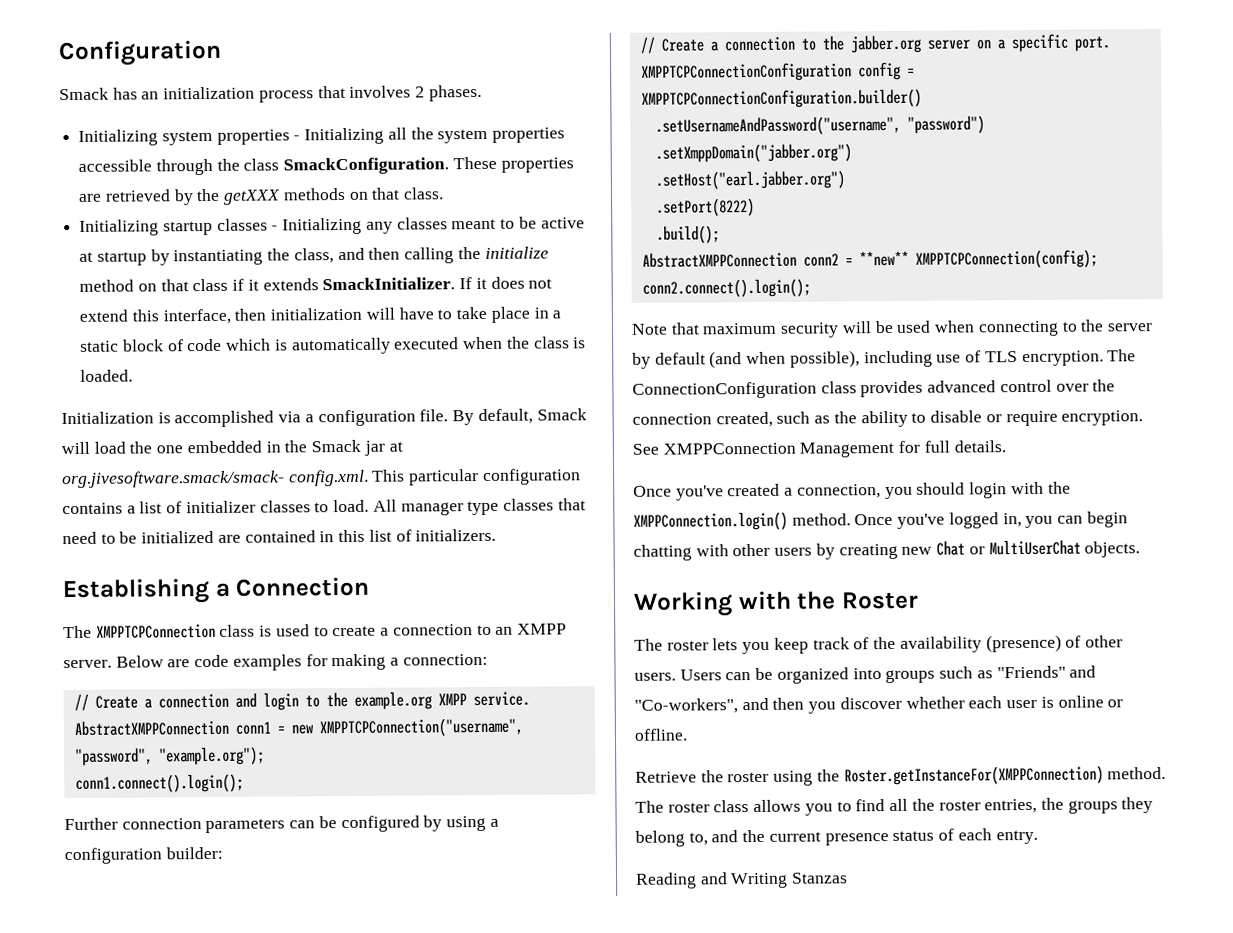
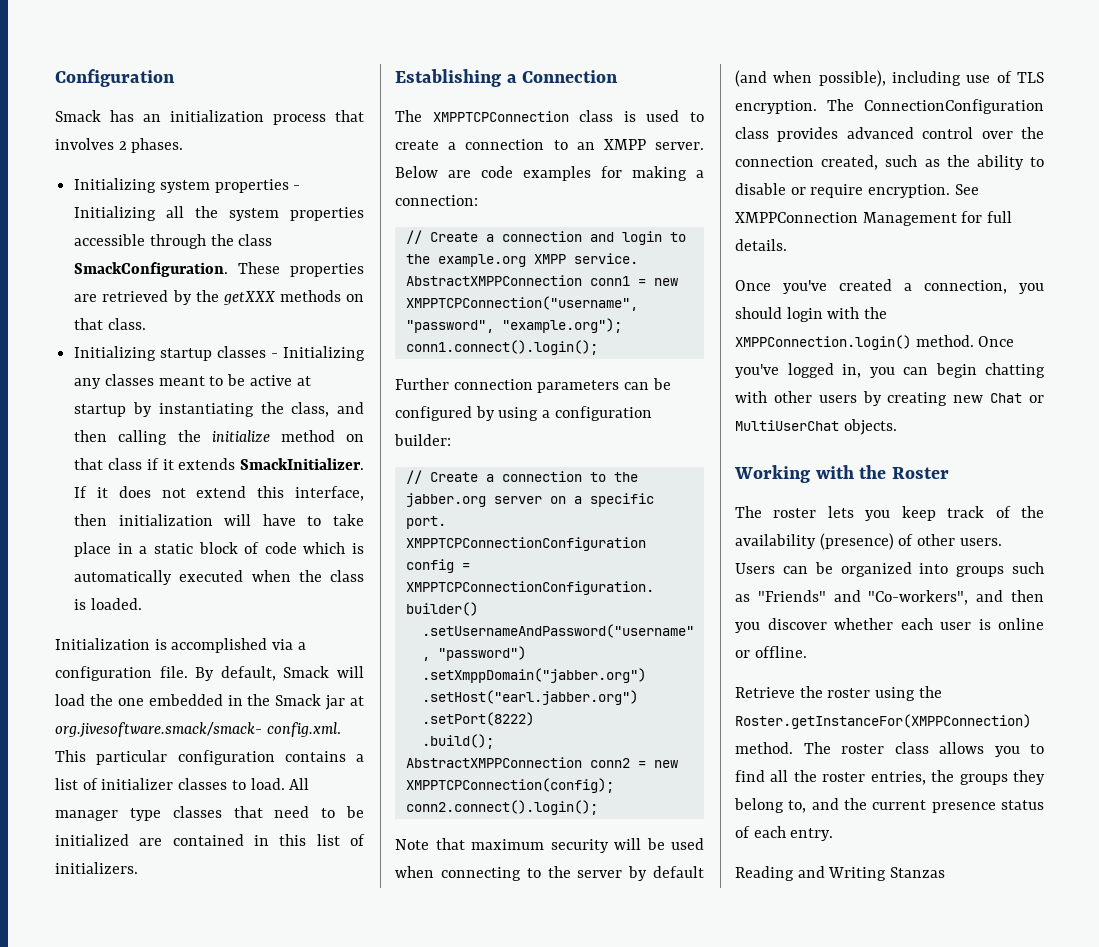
[858,250,909,267] **new** -> [653,760,678,768] new

